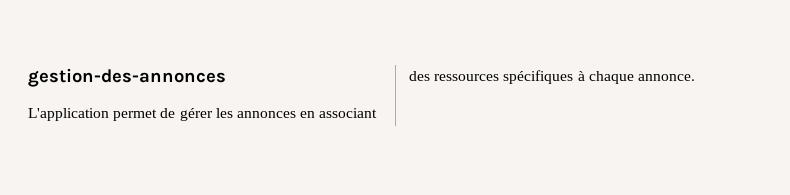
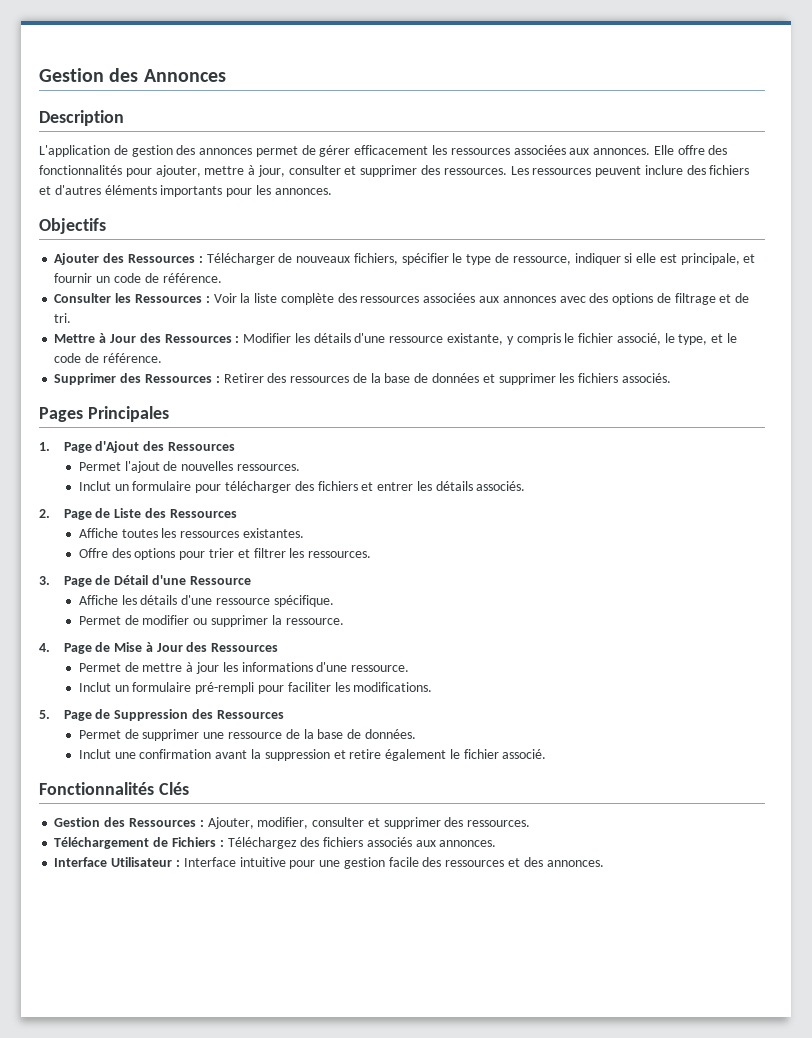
[28,68,226,87] [28,108,378,121] [409,70,695,84] gestion-des-annonces // L'application permet de gérer les annonces en associant des ressources spécifiques à chaque annonce. -> [39,68,226,82] [39,110,124,126] [39,145,728,157] [39,165,750,177] [39,185,332,197] [39,218,106,234] [54,253,756,265] [54,273,222,283] [54,293,750,305] [54,313,72,323] [54,333,737,345] [54,353,162,363] [54,373,671,385] [39,406,169,422] [39,441,235,453] [78,461,301,473] [78,481,526,493] [39,508,237,520] [78,528,305,538] [78,548,372,560] [39,575,251,587] [78,595,334,607] [78,615,344,627] [39,642,279,654] [78,662,410,674] [78,682,433,694] [39,709,284,721] [78,729,416,741] [78,749,547,761] [39,782,189,795] [54,817,531,829] [54,837,497,849] [54,857,604,869] Gestion des Annonces // Description // L'application de gestion des annonces permet de gérer efficacement les ressources associées aux annonces. Elle offre des fonctionnalités pour ajouter, mettre à jour, consulter et supprimer des ressources. Les ressources peuvent inclure des fichiers et d'autres éléments importants pour les annonces. // Objectifs // Ajouter des Ressources : Télécharger de nouveaux fichiers, spécifier le type de ressource, indiquer si elle est principale, et fournir un code de référence. // Consulter les Ressources : Voir la liste complète des ressources associées aux annonces avec des options de filtrage et de tri. // Mettre à Jour des Ressources : Modifier les détails d'une ressource existante, y compris le fichier associé, le type, et le code de référence. // Supprimer des Ressources : Retirer des ressources de la base de données et supprimer les fichiers associés. // Pages Principales // 1. Page d'Ajout des Ressources // Permet l'ajout de nouvelles ressources. // Inclut un formulaire pour télécharger des fichiers et entrer les détails associés. // 2. Page de Liste des Ressources // Affiche toutes les ressources existantes. // Offre des options pour trier et filtrer les ressources. // 3. Page de Détail d'une Ressource // Affiche les détails d'une ressource spécifique. // Permet de modifier ou supprimer la ressource. // 4. Page de Mise à Jour des Ressources // Permet de mettre à jour les informations d'une ressource. // Inclut un formulaire pré-rempli pour faciliter les modifications. // 5. Page de Suppression des Ressources // Permet de supprimer une ressource de la base de données. // Inclut une confirmation avant la suppression et retire également le fichier associé. // Fonctionnalités Clés // Gestion des Ressources : Ajouter, modifier, consulter et supprimer des ressources. // Téléchargement de Fichiers : Téléchargez des fichiers associés aux annonces. // Interface Utilisateur : Interface intuitive pour une gestion facile des ressources et des annonces.

